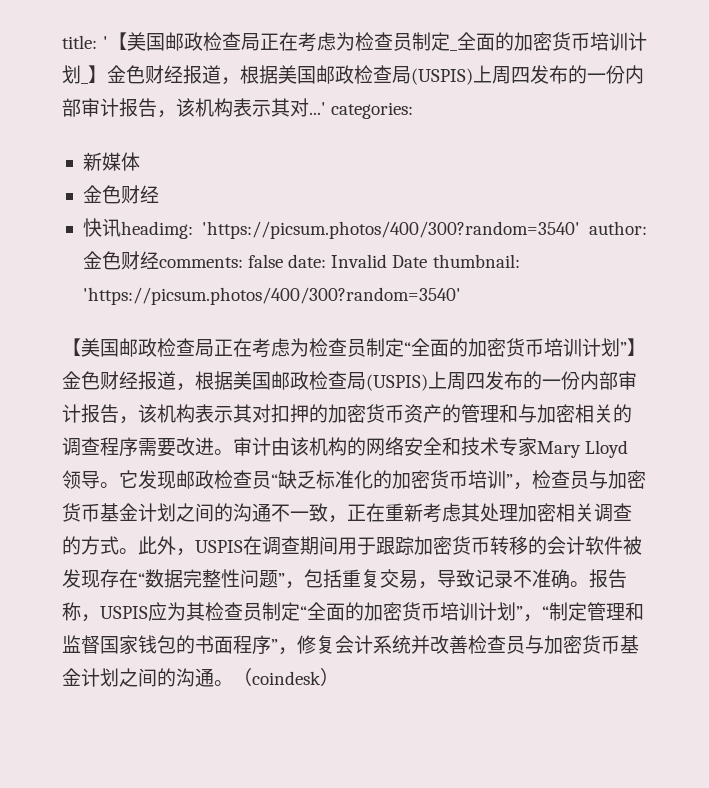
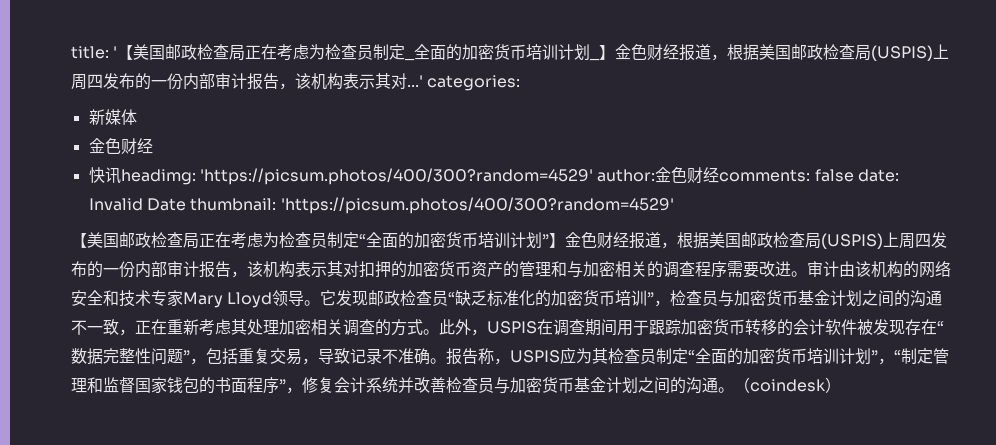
[201,221,580,239] 'https://picsum.photos/400/300?random=3540' -> [199,168,593,185] 'https://picsum.photos/400/300?random=4529'
[82,287,461,305] 'https://picsum.photos/400/300?random=3540' -> [280,197,674,214] 'https://picsum.photos/400/300?random=4529'

